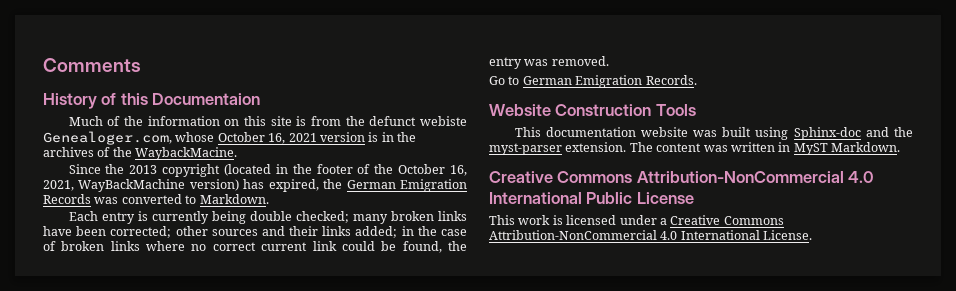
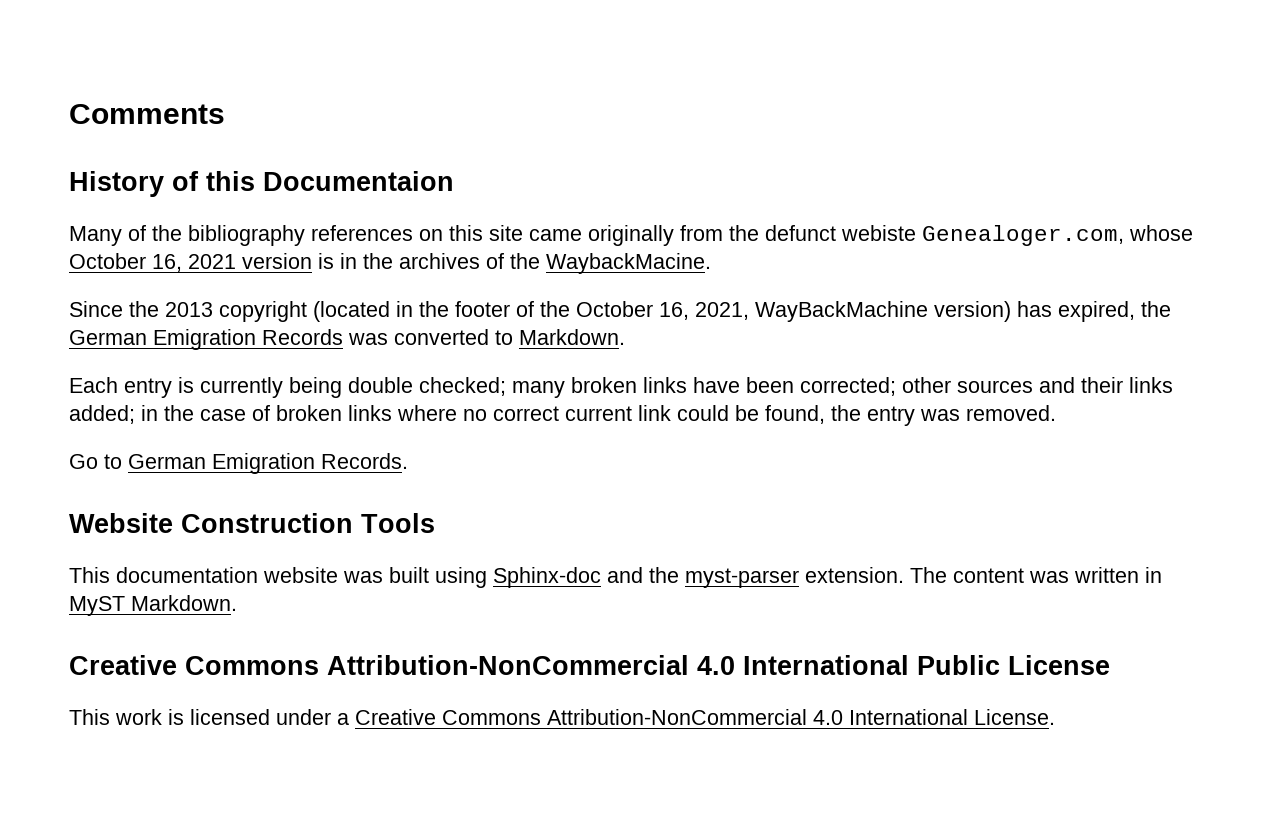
[68,116,220,126] Much of the information -> [69,225,413,246] Many of the bibliography references
[296,116,307,126] is -> [529,225,674,246] came originally

